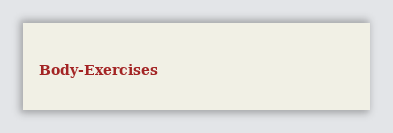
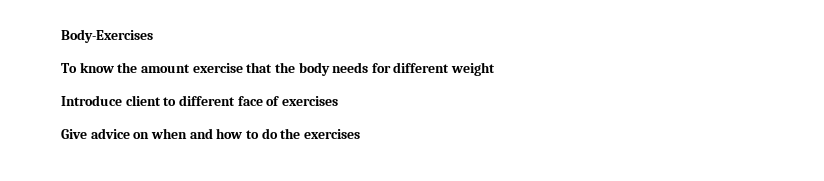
(158, 71) none -> [61,62,496,76] [61,95,338,106] [61,128,360,139] // To know the amount exercise that the body needs for different weight // Introduce client to different face of exercises // Give advice on when and how to do the exercises

